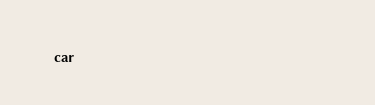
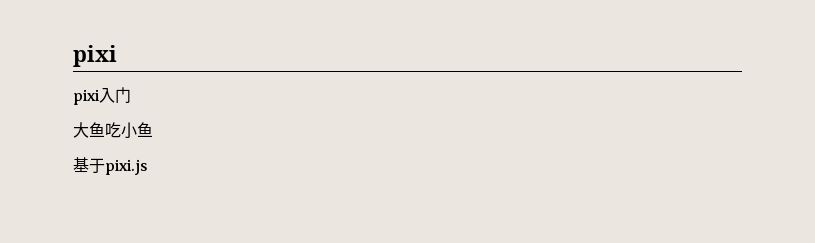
[54,55,74,62] car -> [73,45,117,67] [73,87,131,105] [73,122,153,139] [73,157,147,175] pixi // pixi入门 // 大鱼吃小鱼 // 基于pixi.js

